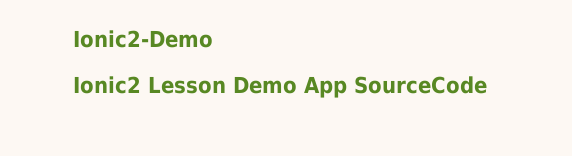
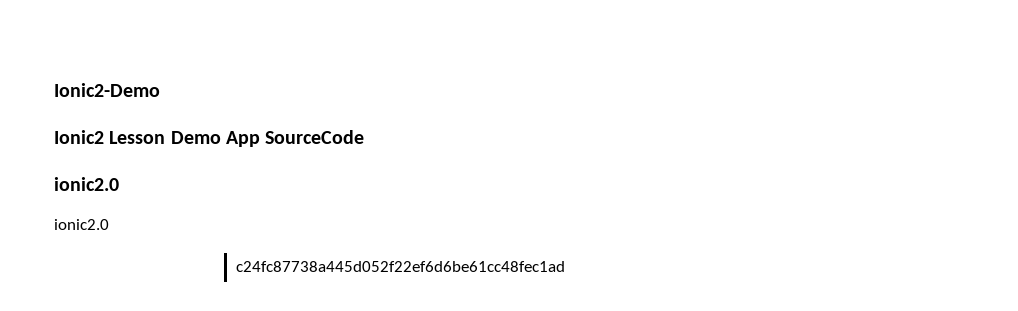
(487, 85) none -> [54,177,119,191] [54,219,109,230] [236,261,566,272] // ionic2.0 // ionic2.0 // c24fc87738a445d052f22ef6d6be61cc48fec1ad

